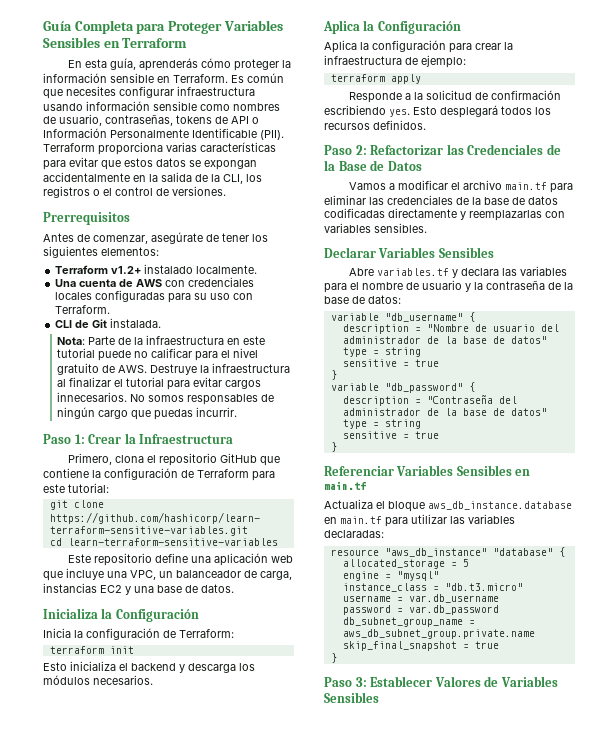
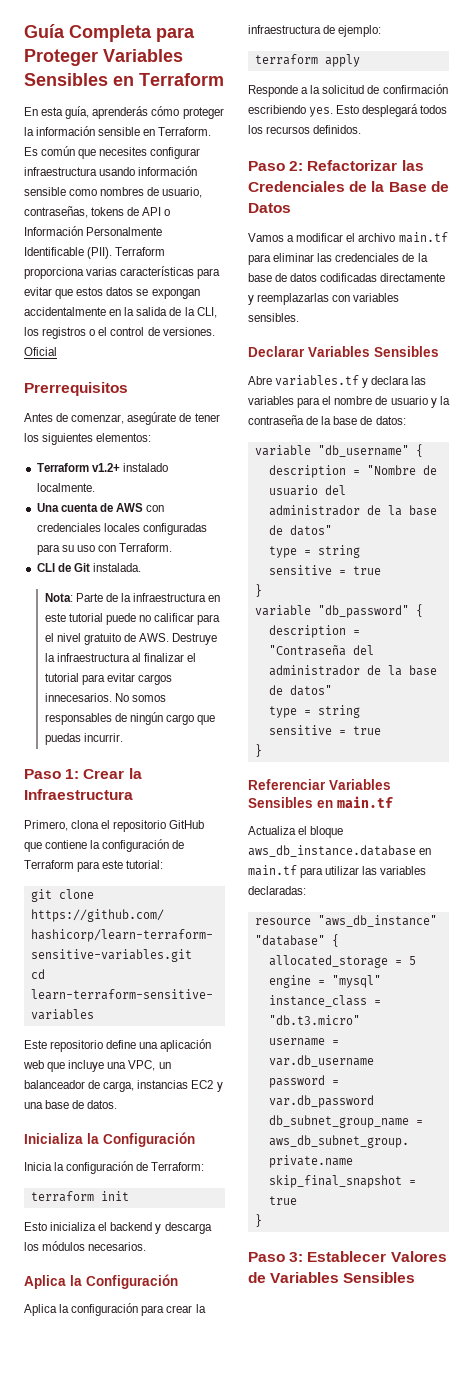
(226, 191) none -> [24,347,57,356] Oficial

